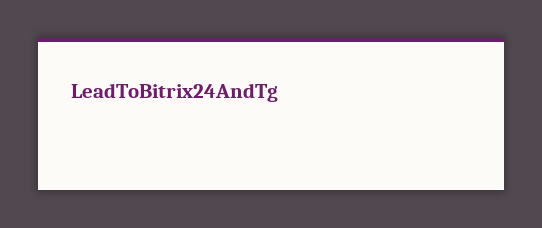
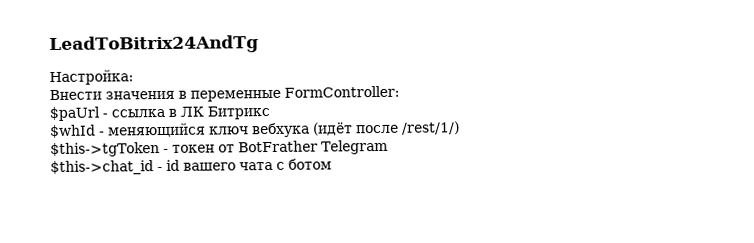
(278, 92) none -> [49,69,134,86] [49,85,400,102] [49,105,270,122] [50,121,460,139] [50,139,388,158] [50,158,332,176] // Настройка: // Внести значения в переменные FormController: // $paUrl - ссылка в ЛК Битрикс // $whId - меняющийся ключ вебхука (идёт после /rest/1/) // $this->tgToken - токен от BotFrather Telegram // $this->chat_id - id вашего чата с ботом

